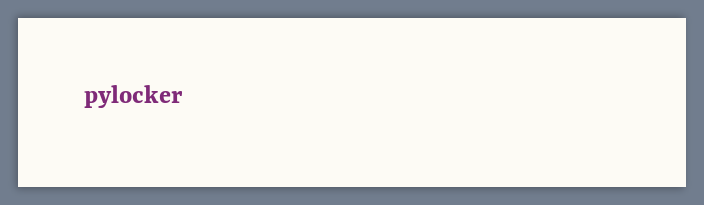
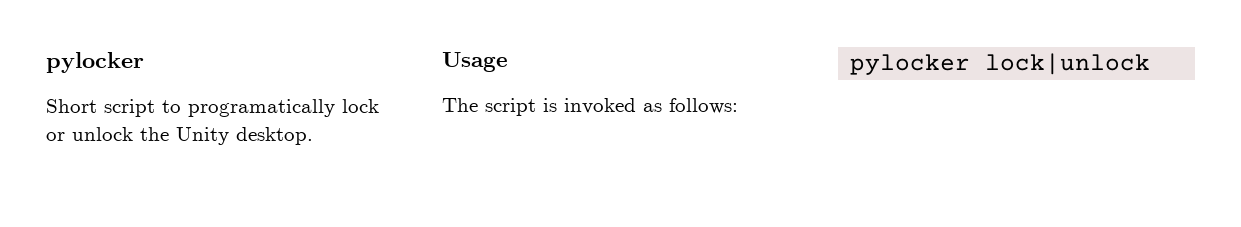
[84,85,183,108] pylocker -> [46,52,144,73] [46,99,379,117] [46,127,313,145] [442,52,508,72] [442,98,738,116] [850,53,1151,75] pylocker // Short script to programatically lock or unlock the Unity desktop. // Usage // The script is invoked as follows: // pylocker lock|unlock

